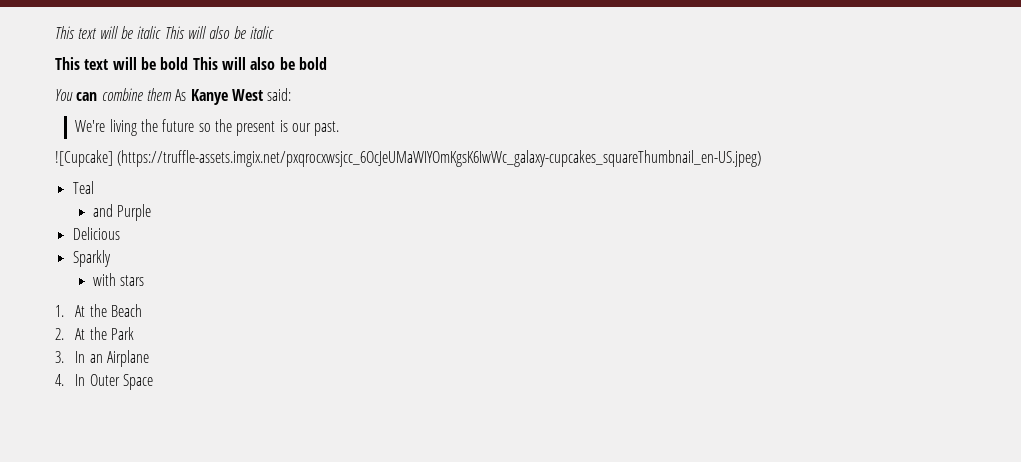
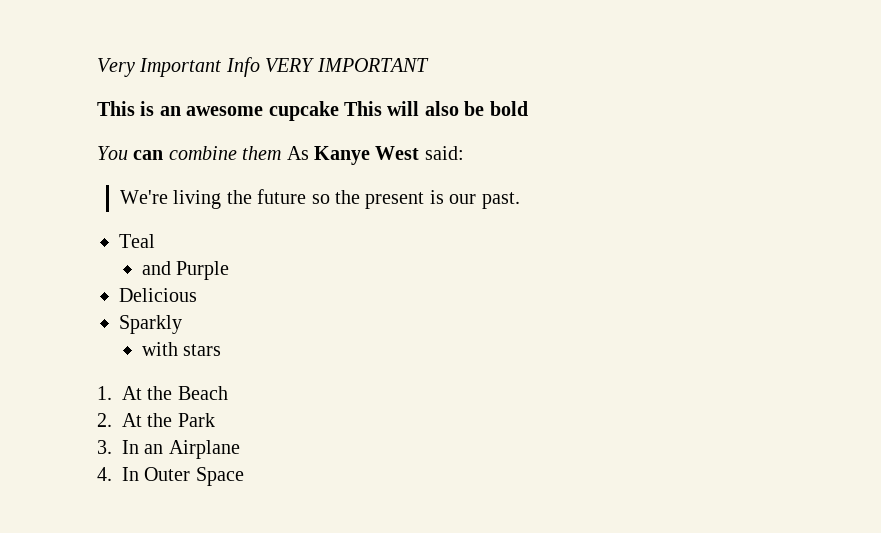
[55,26,274,39] [55,57,189,70] This text will be italic This will also be italic // This text will be bold -> [97,57,429,77] [97,101,339,121] Very Important Info VERY IMPORTANT // This is an awesome cupcake
[55,150,762,167] // ![Cupcake] (https://truffle-assets.imgix.net/pxqrocxwsjcc_6OcJeUMaWIYOmKgsK6IwWc_galaxy-cupcakes_squareThumbnail_en-US.jpeg) -> (520, 200) none

